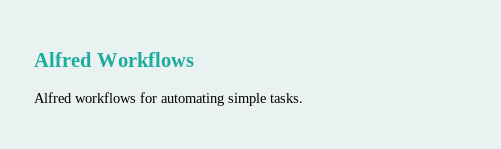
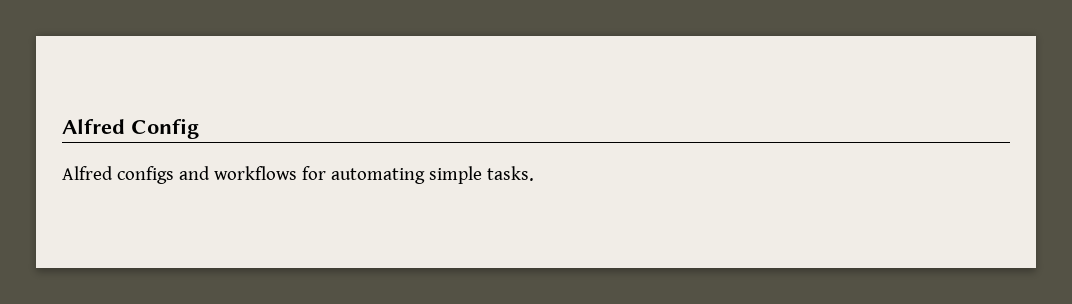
[34,52,194,67] [34,92,72,103] Alfred Workflows // Alfred -> [62,118,199,139] [62,166,210,184] Alfred Config // Alfred configs and

